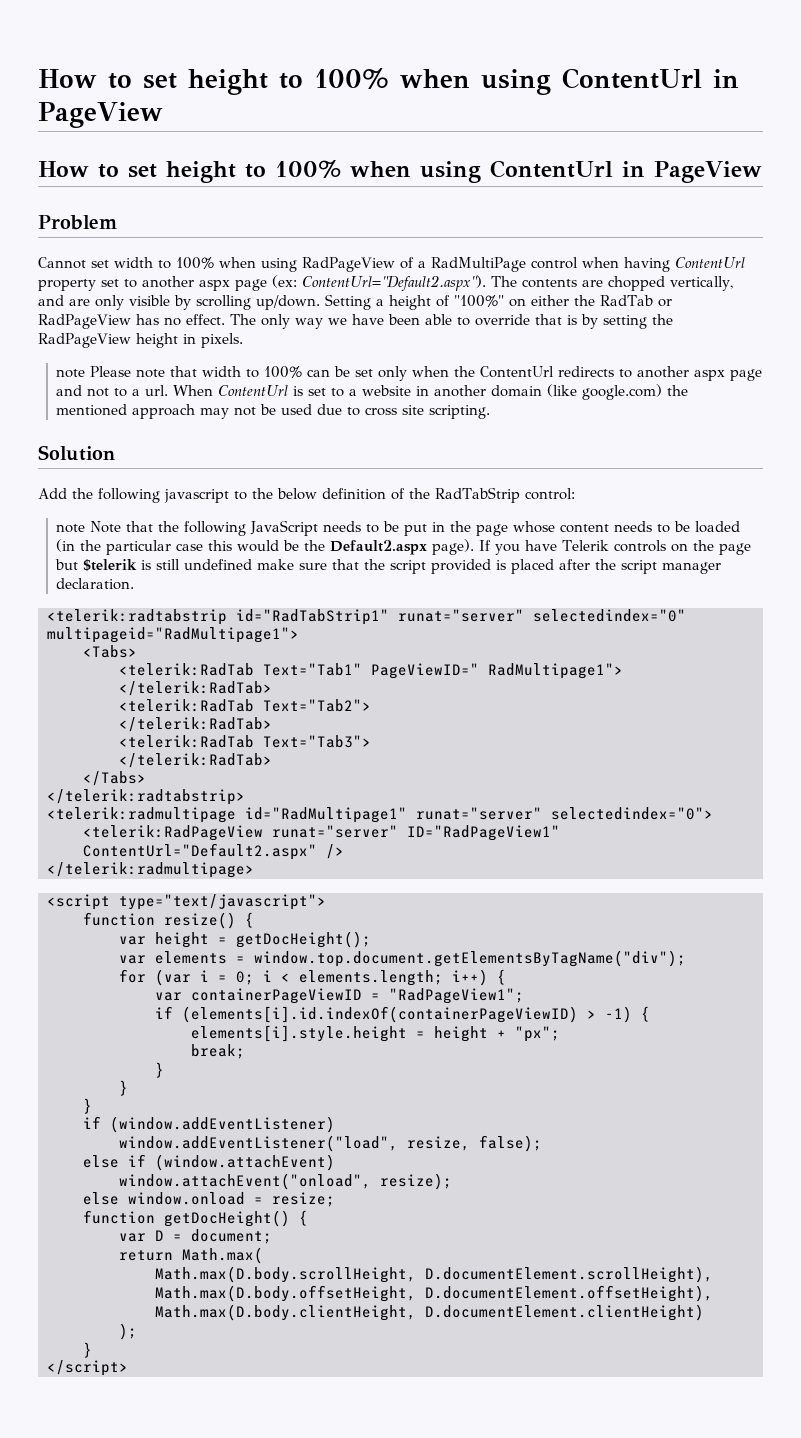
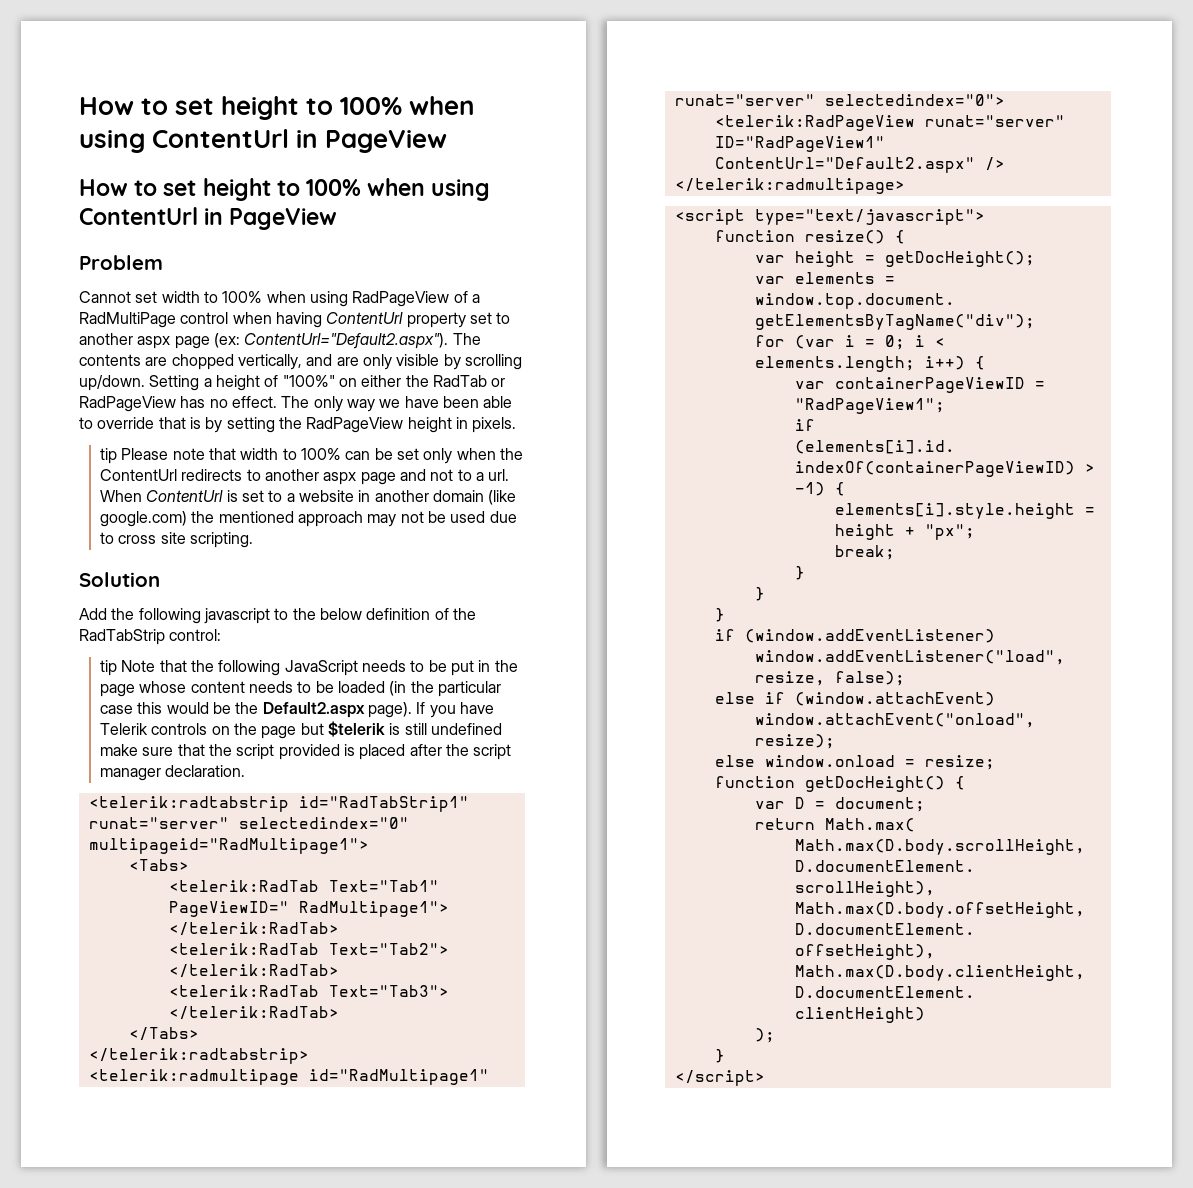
[56,369,86,378] note -> [100,448,118,464] tip
[56,524,86,533] note -> [100,660,118,676] tip

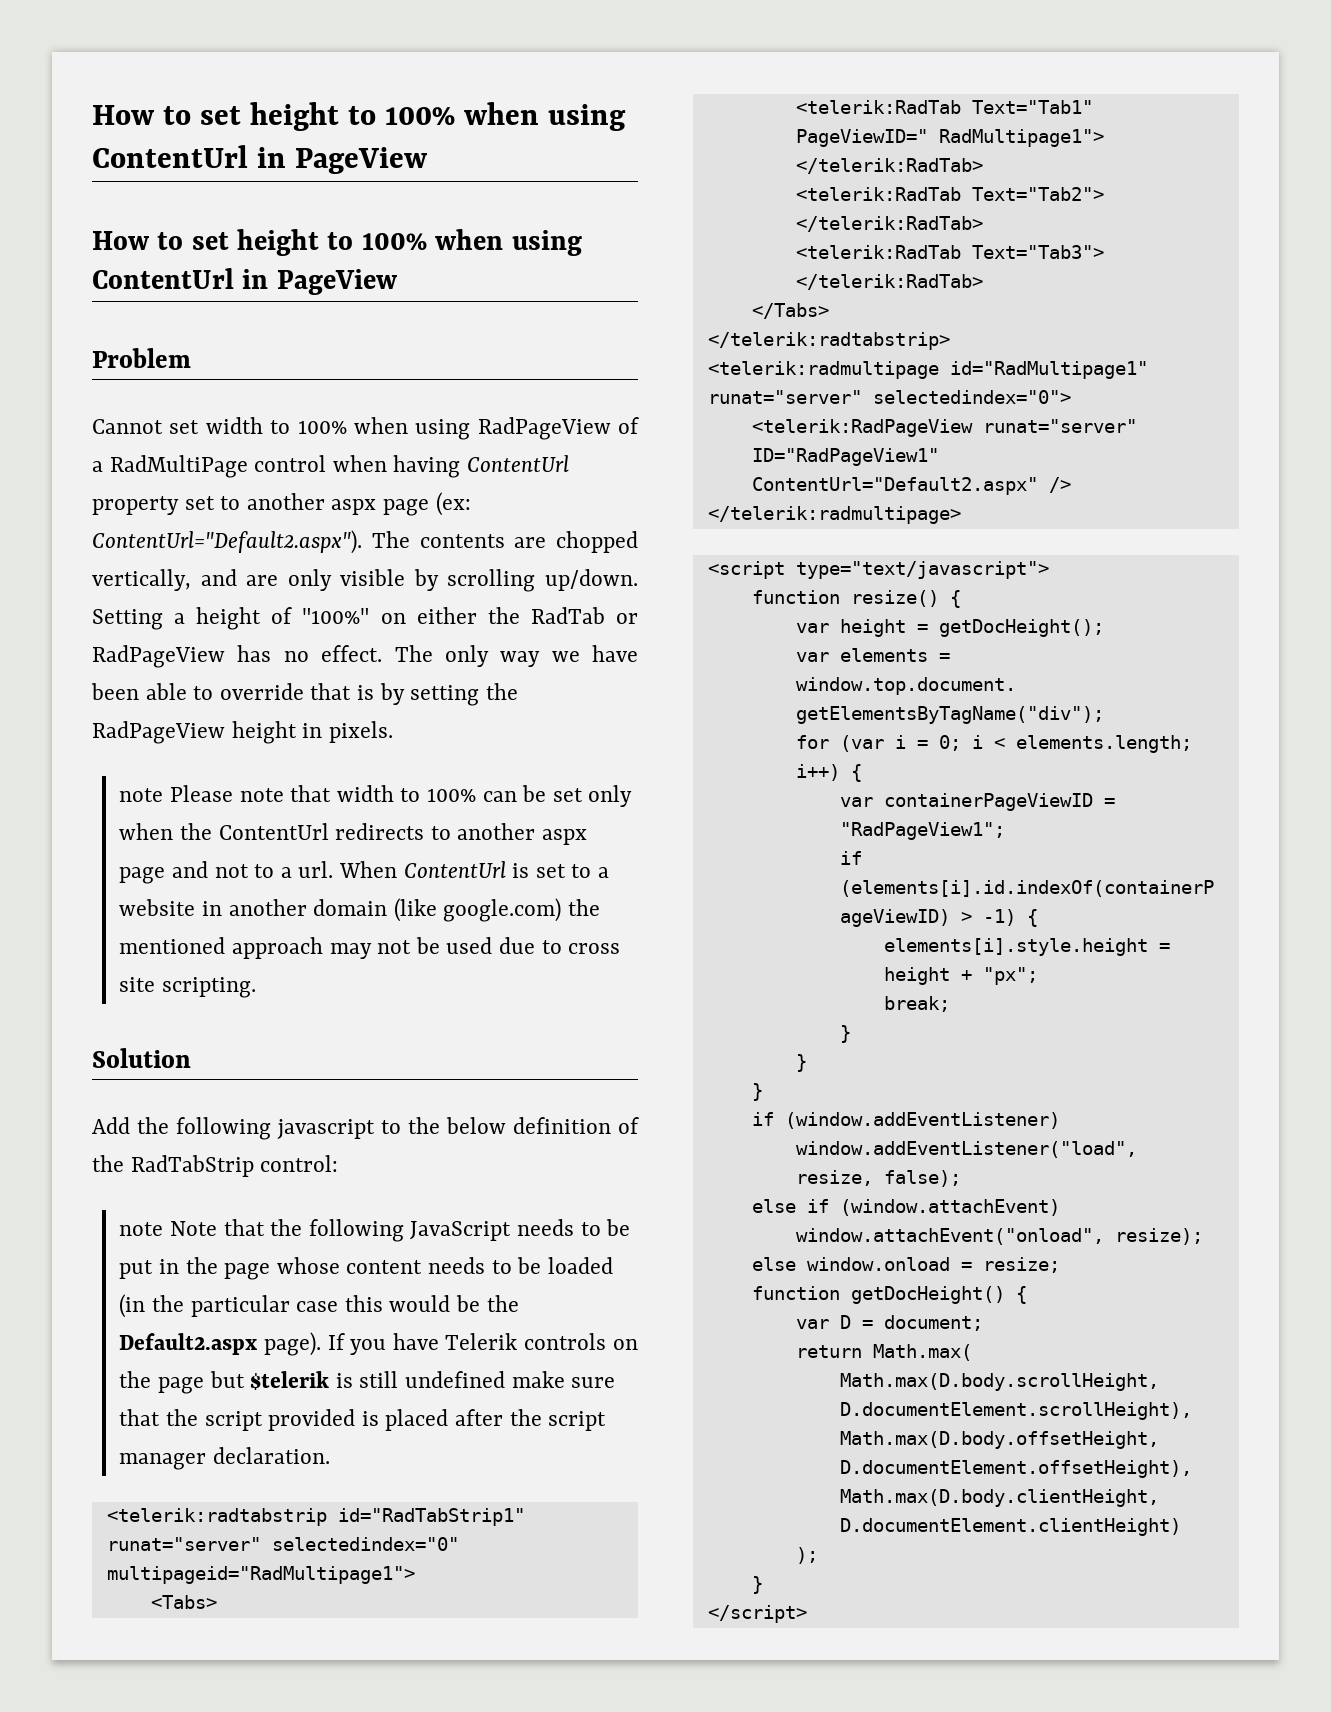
[100,448,118,464] tip -> [119,788,164,802] note
[100,660,118,676] tip -> [119,1222,164,1236] note

